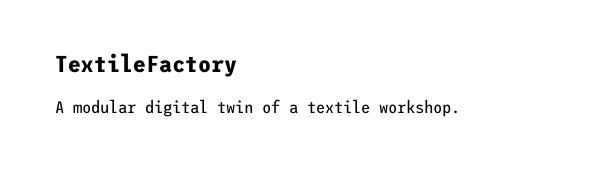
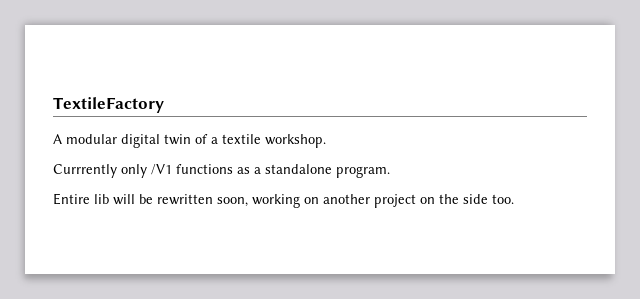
(460, 108) none -> [53,164,390,178] [53,193,514,208] // Currrently only /V1 functions as a standalone program. // Entire lib will be rewritten soon, working on another project on the side too.

